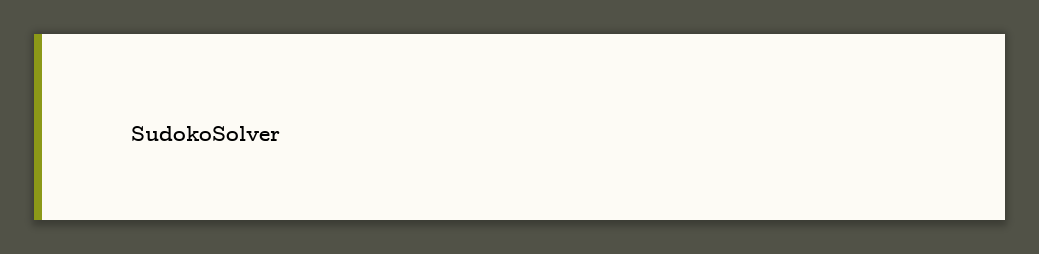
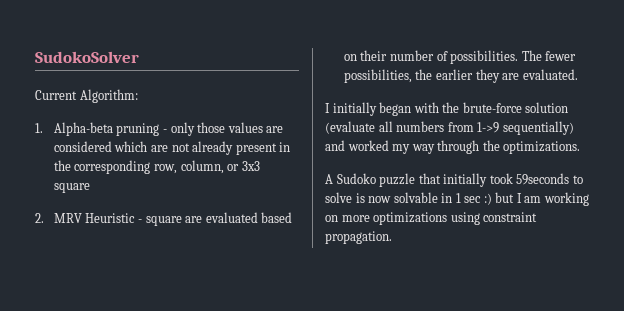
(280, 133) none -> [35,89,138,103] [35,122,284,136] [53,141,291,155] [53,160,260,174] [53,183,90,193] [35,212,293,226] [343,50,577,64] [343,69,578,83] [325,102,569,116] [325,121,574,135] [325,140,581,154] [325,173,583,187] [325,192,589,206] [325,212,538,225] [325,231,392,244] // Current Algorithm: // 1. Alpha-beta pruning - only those values are considered which are not already present in the corresponding row, column, or 3x3 square // 2. MRV Heuristic - square are evaluated based on their number of possibilities. The fewer possibilities, the earlier they are evaluated. // I initially began with the brute-force solution (evaluate all numbers from 1->9 sequentially) and worked my way through the optimizations. // A Sudoko puzzle that initially took 59seconds to solve is now solvable in 1 sec :) but I am working on more optimizations using constraint propagation.

